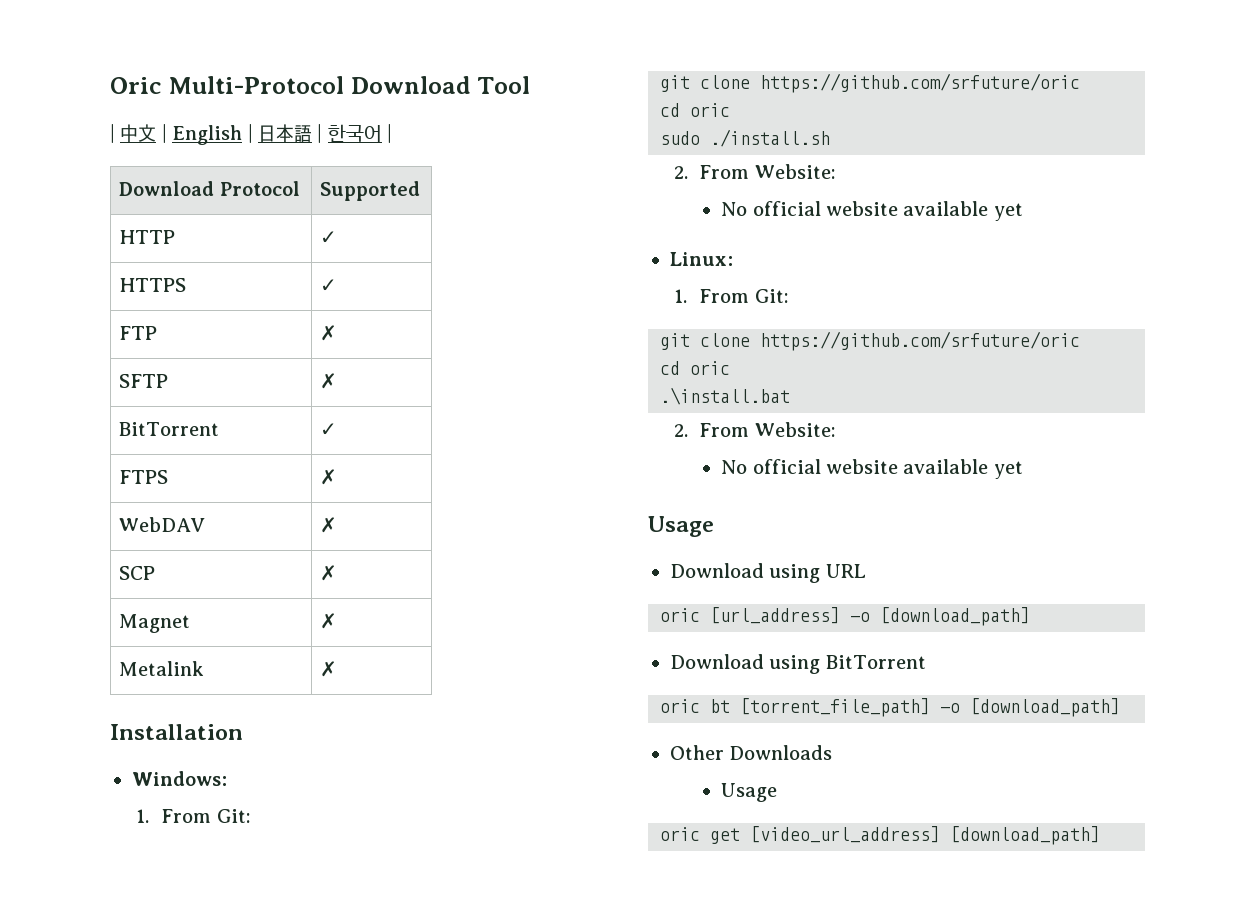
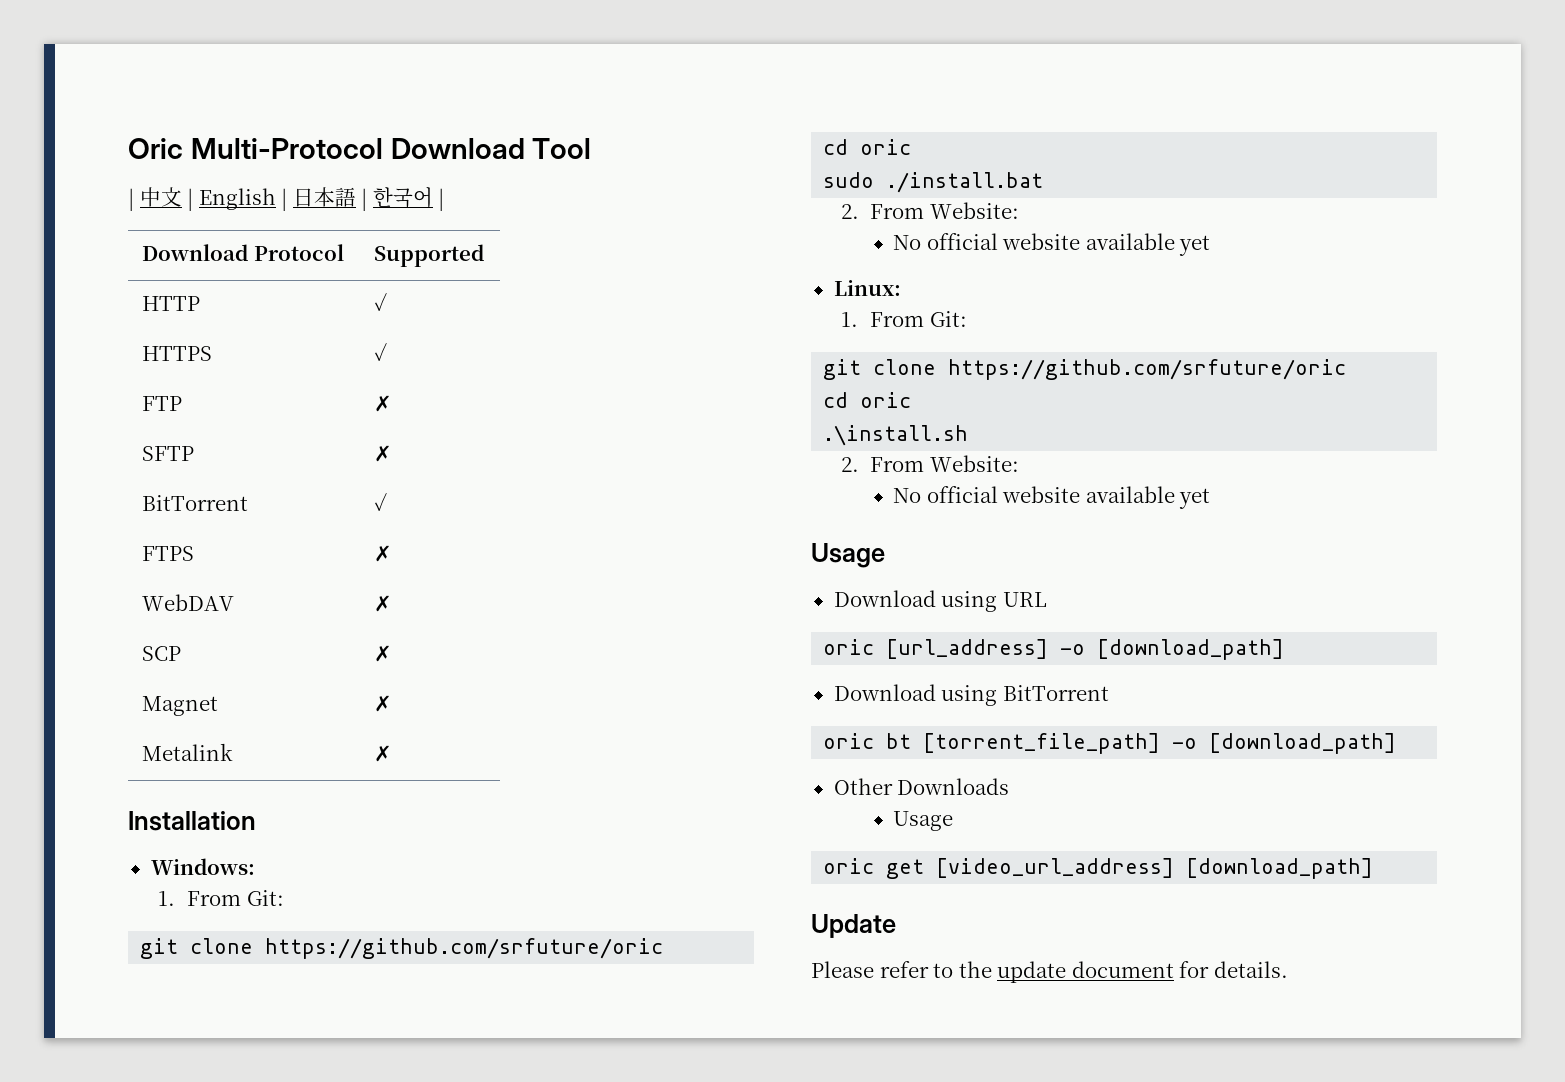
[710,129,830,147] ./install.sh -> [886,172,1044,193] ./install.bat
[660,387,790,405] .\install.bat -> [823,425,969,446] .\install.sh
(1100, 835) none -> [811,914,896,938] [811,961,1288,983] // Update // Please refer to the update document for details.

